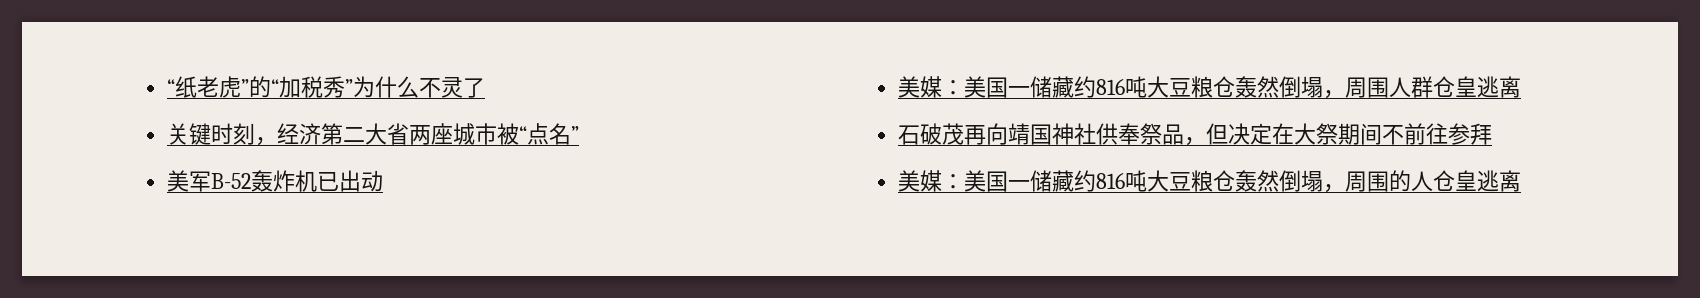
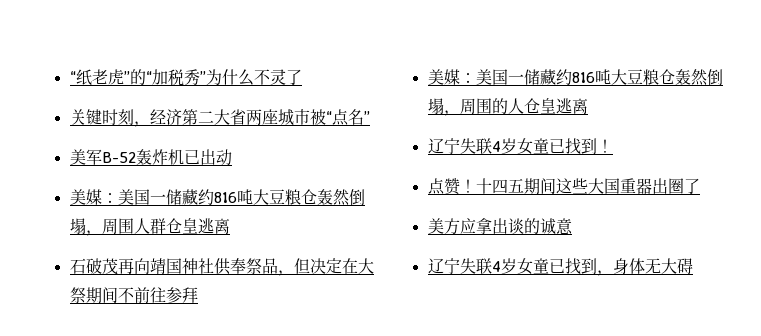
(1522, 181) none -> [427,138,613,155] [427,177,700,195] [427,218,573,235] [427,258,693,276] // 辽宁失联4岁女童已找到！ // 点赞！十四五期间这些大国重器出圈了 // 美方应拿出谈的诚意 // 辽宁失联4岁女童已找到，身体无大碍

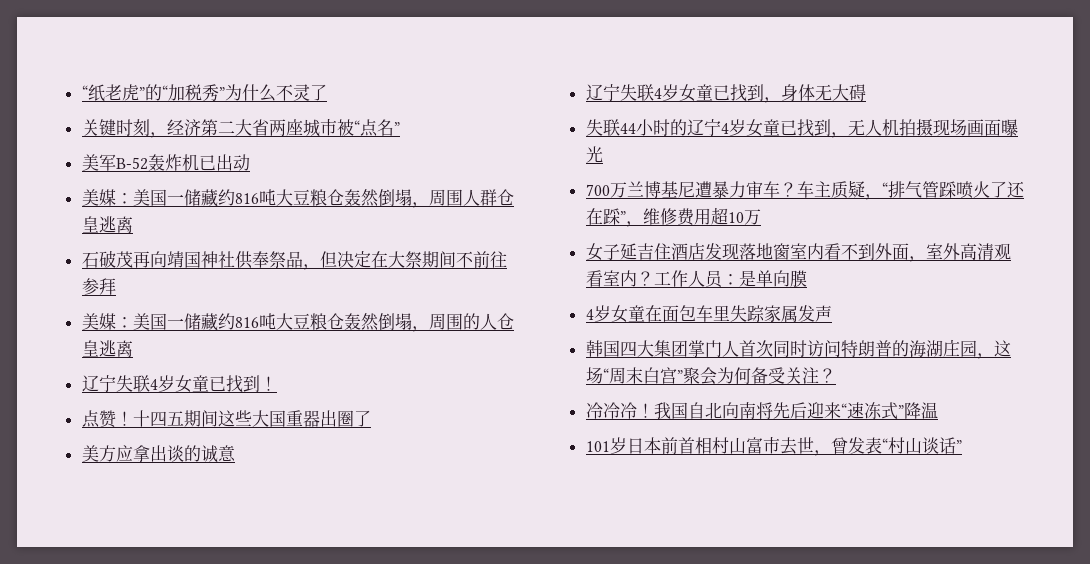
(693, 266) none -> [585,119,1018,138] [585,146,603,163] [585,180,1025,200] [585,207,761,227] [585,243,1011,262] [585,270,807,288] [585,305,832,323] [585,339,1011,359] [585,367,836,385] [585,402,938,420] [585,437,962,456] // 失联44小时的辽宁4岁女童已找到，无人机拍摄现场画面曝光 // 700万兰博基尼遭暴力审车？车主质疑，“排气管踩喷火了还在踩”，维修费用超10万 // 女子延吉住酒店发现落地窗室内看不到外面，室外高清观看室内？工作人员：是单向膜 // 4岁女童在面包车里失踪家属发声 // 韩国四大集团掌门人首次同时访问特朗普的海湖庄园，这场“周末白宫”聚会为何备受关注？ // 冷冷冷！我国自北向南将先后迎来“速冻式”降温 // 101岁日本前首相村山富市去世，曾发表“村山谈话”

